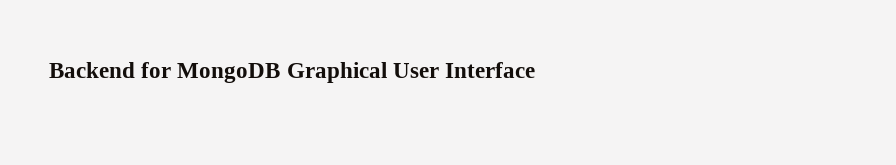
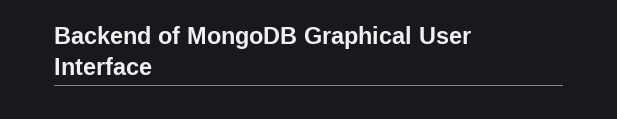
[141,62,172,78] for -> [158,26,180,44] of

